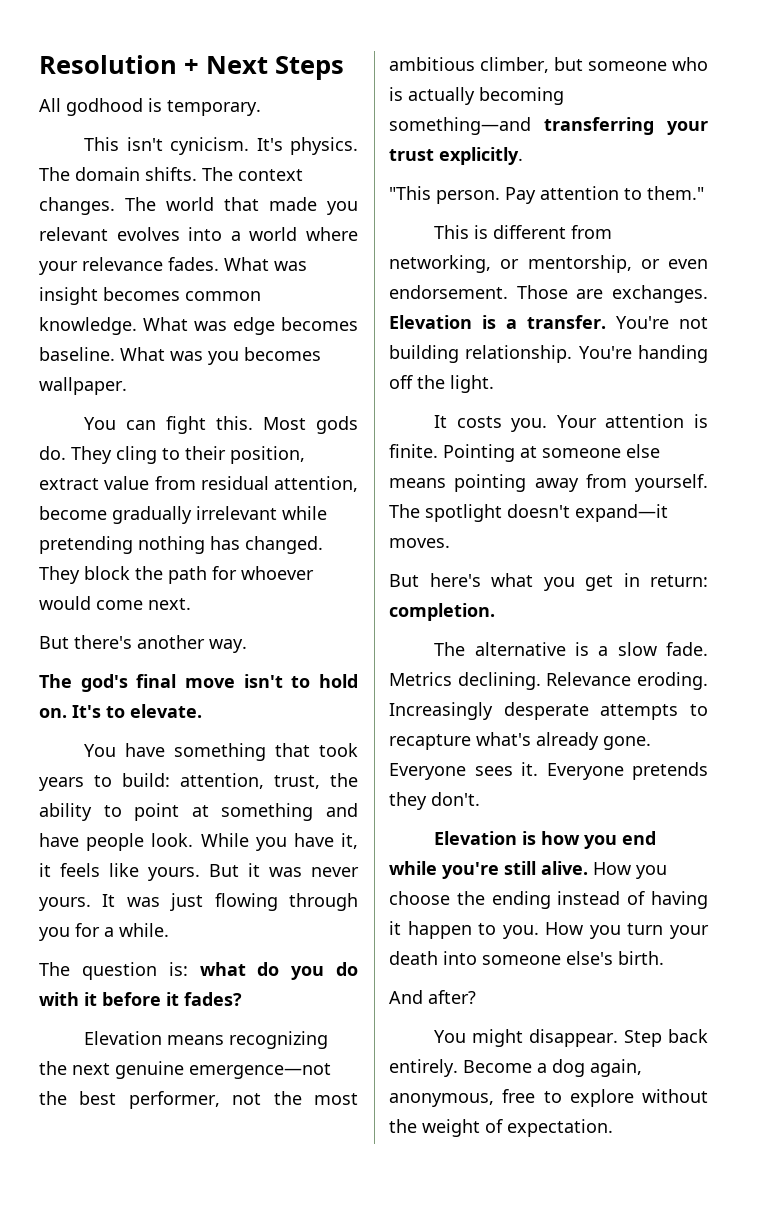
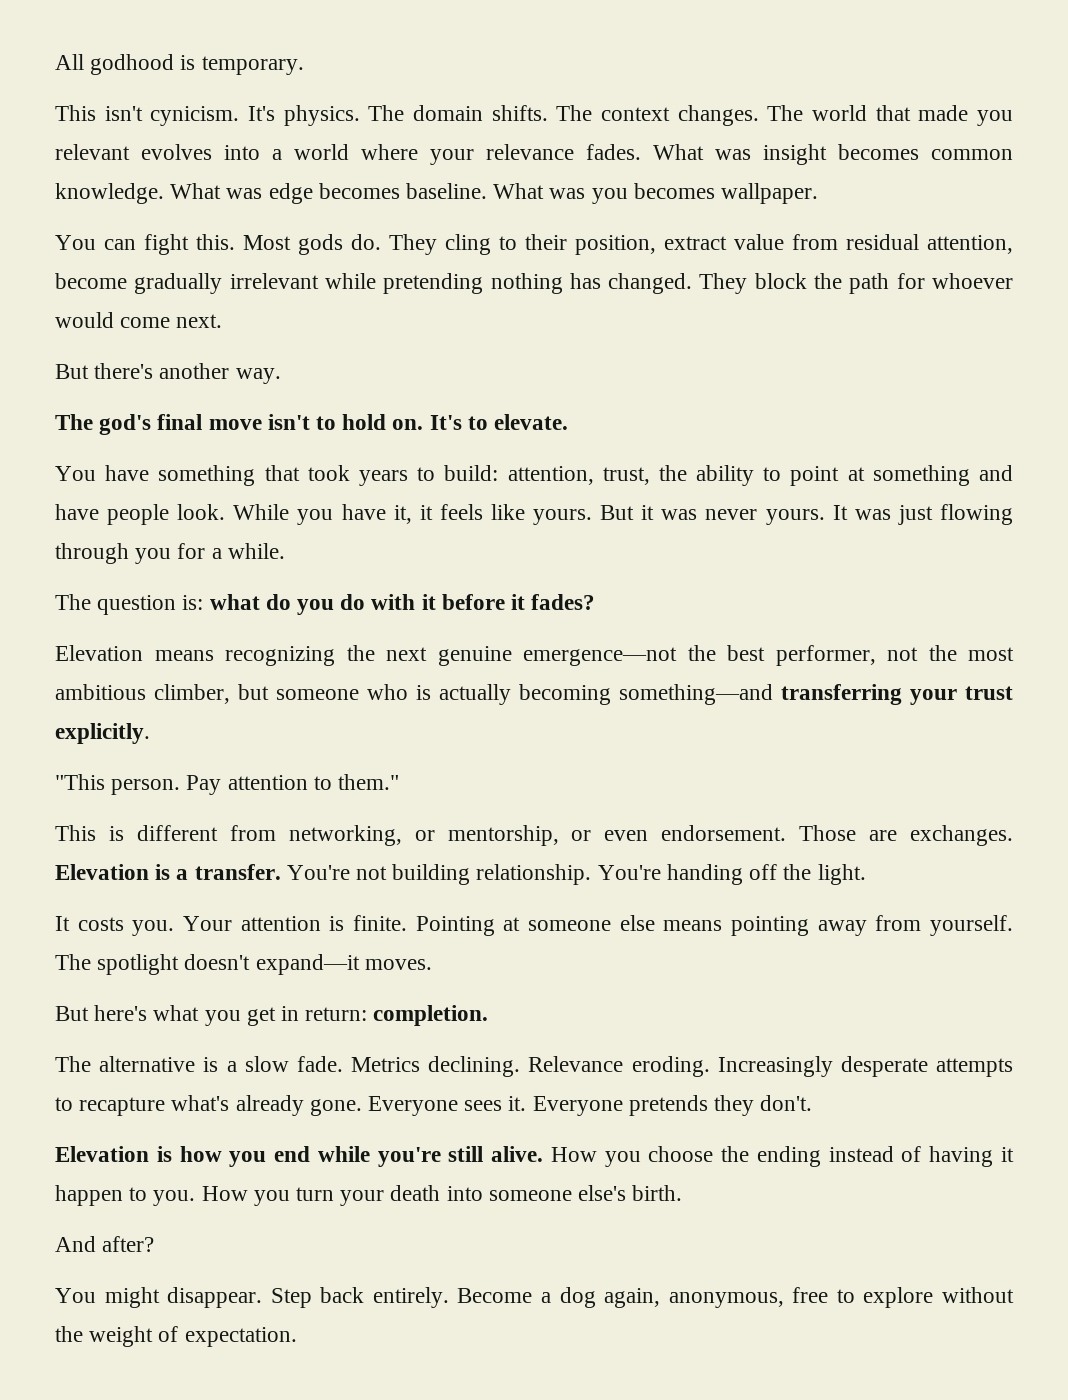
[39,55,344,80] Resolution + Next Steps // -> (55, 62) none

